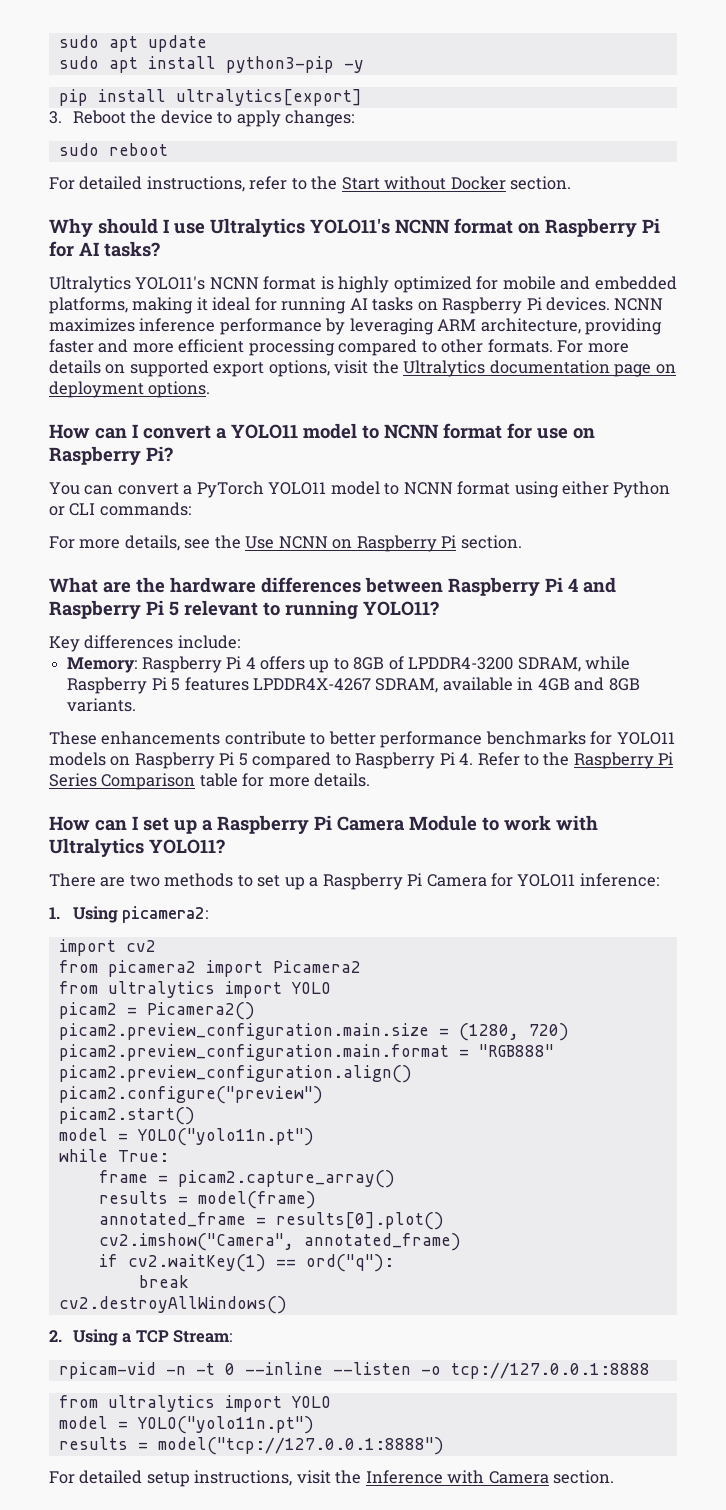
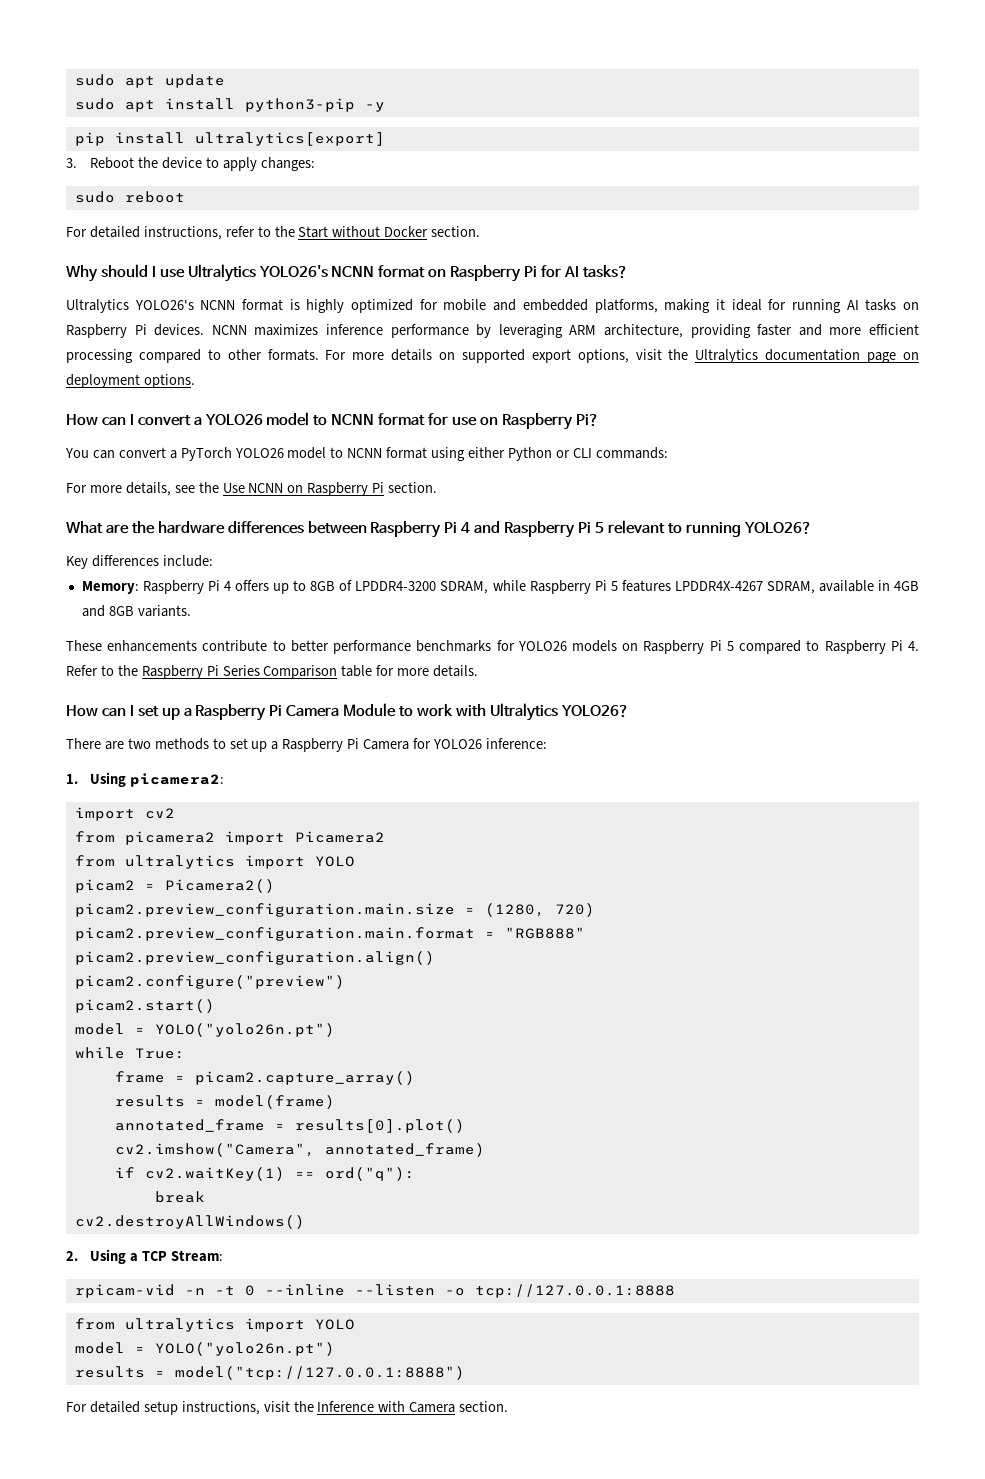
[310,218,390,234] YOLO11's -> [258,265,328,277] YOLO26's
[135,276,206,290] YOLO11's -> [134,300,194,310] YOLO26's
[231,424,298,439] YOLO11 -> [204,414,263,425] YOLO26
[268,482,327,495] YOLO11 -> [234,448,284,458] YOLO26
[363,601,439,616] YOLO11? -> [743,522,812,534] YOLO26?
[616,732,675,745] YOLO11 -> [517,641,567,651] YOLO26
[149,839,225,854] YOLO11? -> [560,705,629,717] YOLO26?
[517,874,576,887] YOLO11 -> [432,739,482,749] YOLO26
[136,1128,314,1146] YOLO("yolo11n.pt") -> [154,1023,335,1037] YOLO("yolo26n.pt")
[136,1416,314,1434] YOLO("yolo11n.pt") -> [154,1342,335,1356] YOLO("yolo26n.pt")

